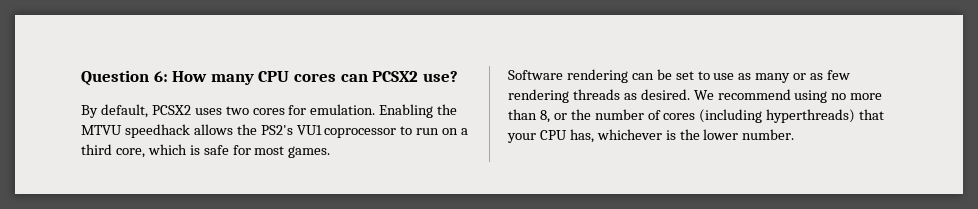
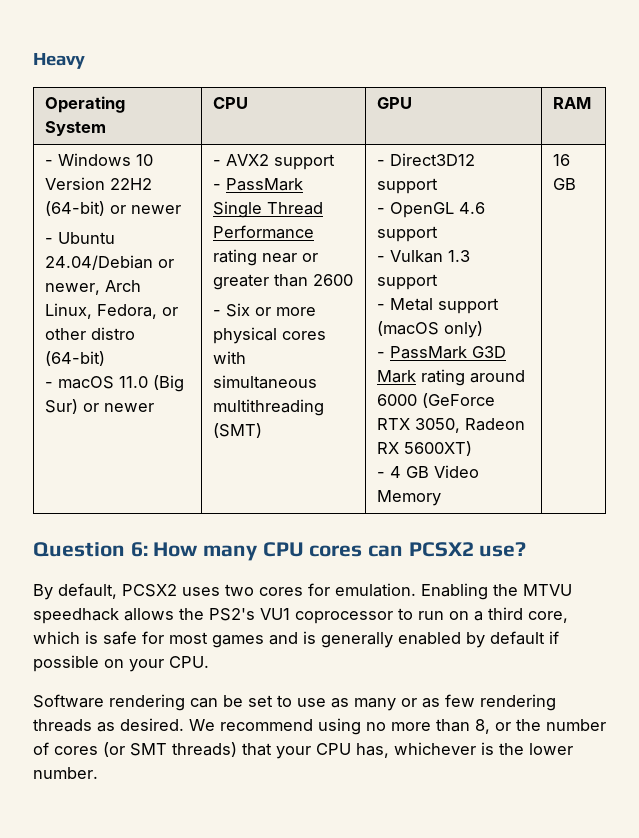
(81, 78) none -> [33,53,85,69] [44,96,125,113] [44,121,106,136] [212,97,248,109] [376,97,412,109] [552,97,591,109] [44,153,153,166] [44,177,152,190] [44,201,181,216] [44,232,115,244] [44,255,174,270] [44,280,141,295] [44,303,178,319] [44,327,135,340] [44,351,105,366] [44,375,184,392] [44,399,154,414] [212,154,335,170] [212,178,303,191] [212,201,323,218] [212,225,314,239] [212,249,318,266] [212,274,353,290] [212,303,316,317] [212,327,326,344] [212,351,246,364] [212,375,317,389] [212,399,324,416] [212,423,262,438] [376,153,475,166] [376,178,438,194] [376,202,485,218] [376,226,438,242] [376,250,470,263] [376,274,438,290] [376,298,499,314] [376,321,483,338] [376,346,506,359] [376,369,525,386] [376,393,495,408] [376,418,525,433] [376,441,472,456] [376,465,479,478] [376,490,441,506] [552,154,570,166] [552,178,576,190] Heavy // Operating System | CPU | GPU | RAM // - Windows 10 Version 22H2 (64-bit) or newer // - Ubuntu 24.04/Debian or newer, Arch Linux, Fedora, or other distro (64-bit) // - macOS 11.0 (Big Sur) or newer | - AVX2 support // - PassMark Single Thread Performance rating near or greater than 2600 // - Six or more physical cores with simultaneous multithreading (SMT) | - Direct3D12 support // - OpenGL 4.6 support // - Vulkan 1.3 support // - Metal support (macOS only) // - PassMark G3D Mark rating around 6000 (GeForce RTX 3050, Radeon RX 5600XT) // - 4 GB Video Memory | 16 GB //
[288,146,331,158] games. -> [212,631,559,648] [33,655,209,672] games and is generally enabled by default if possible on your CPU.
[699,109,856,123] (including hyperthreads) -> [103,742,237,757] (or SMT threads)

